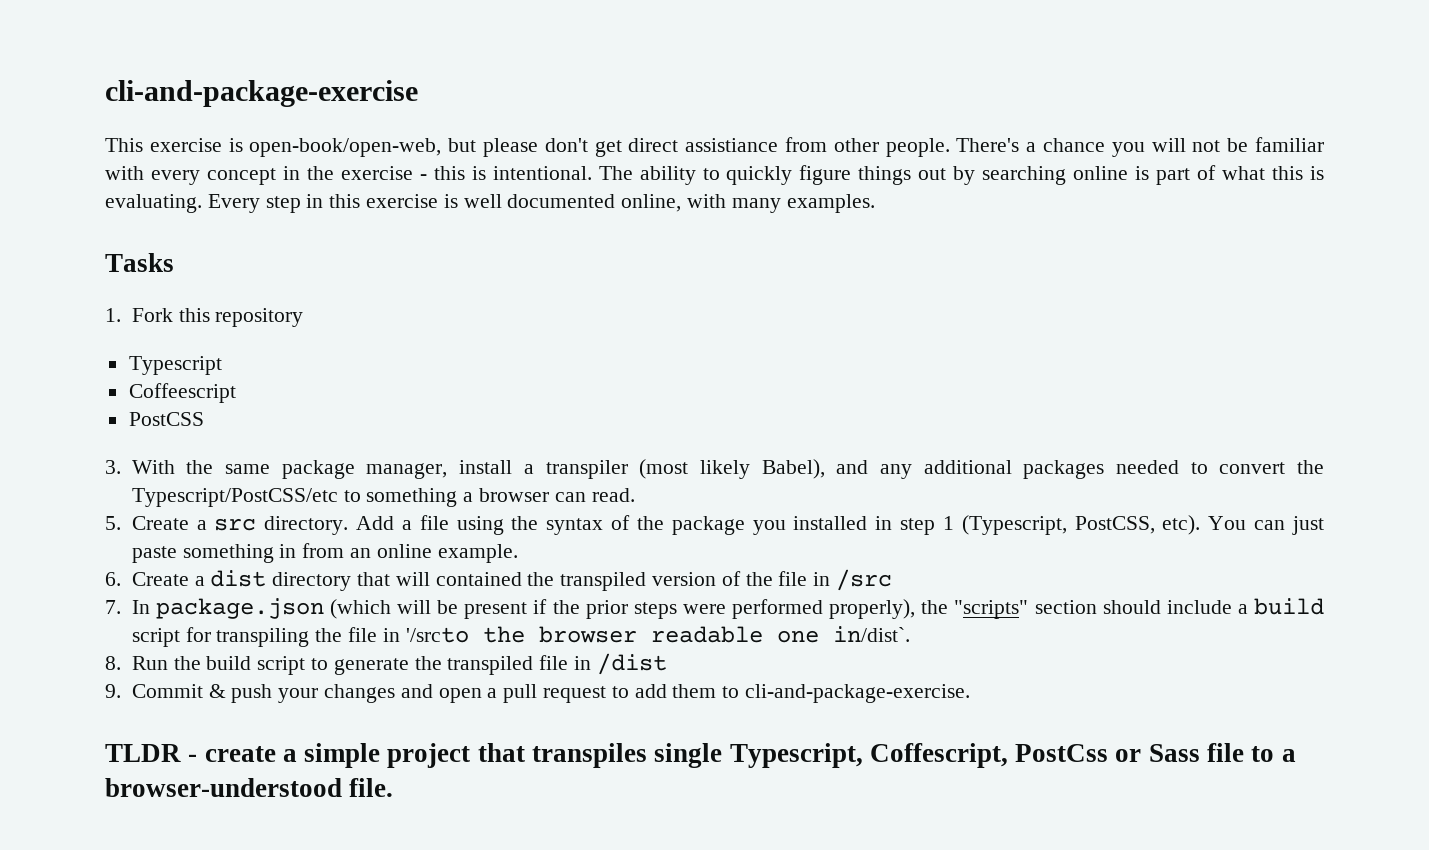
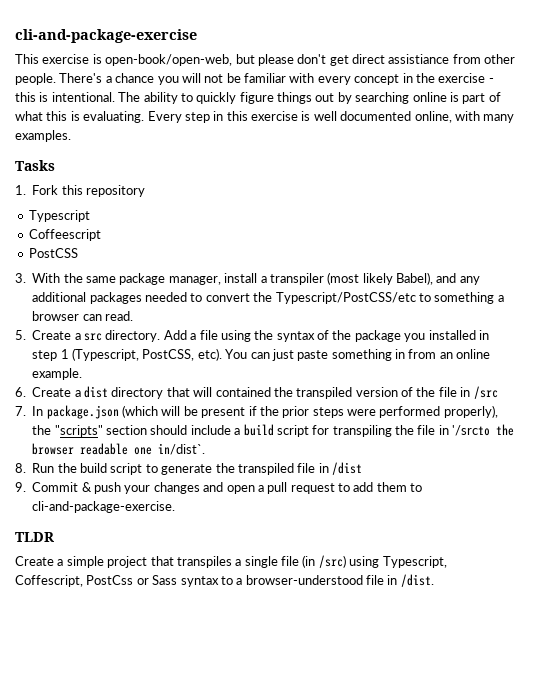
[188,746,276,762] - create -> [15,556,54,566] // Create
[654,743,723,768] single -> [235,555,380,568] a single file (in /src) using
[1207,743,1245,762] file -> [180,576,219,587] syntax
[349,778,394,797] file. -> [366,574,434,587] file in /dist.

